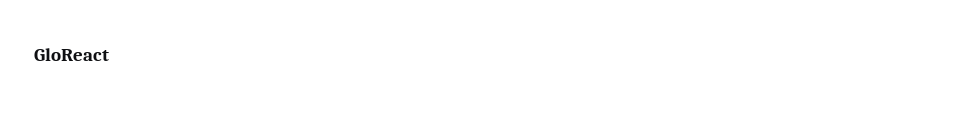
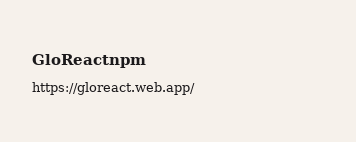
[34,48,109,61] GloReact -> [32,54,146,68] [32,82,195,95] GloReactnpm // https://gloreact.web.app/

